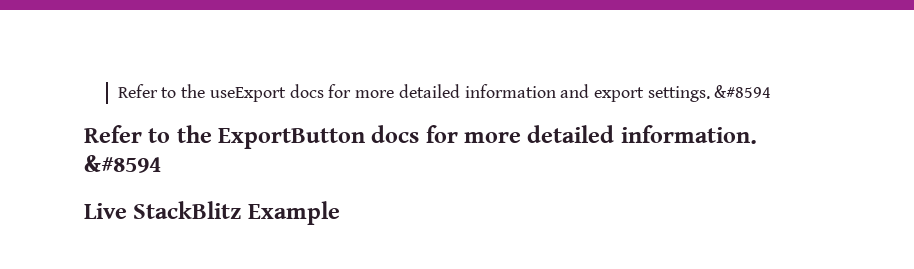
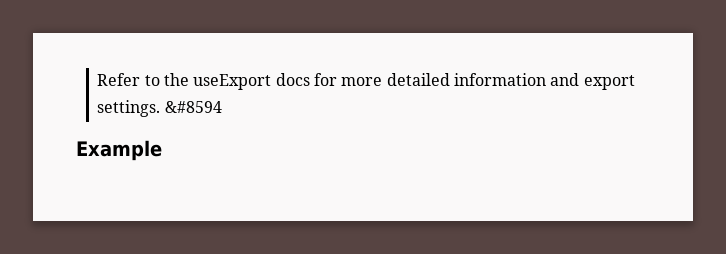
[84,125,757,149] [84,155,161,173] [84,201,242,219] Refer to the ExportButton docs for more detailed information. &#8594 // Live StackBlitz -> (222, 107) none

